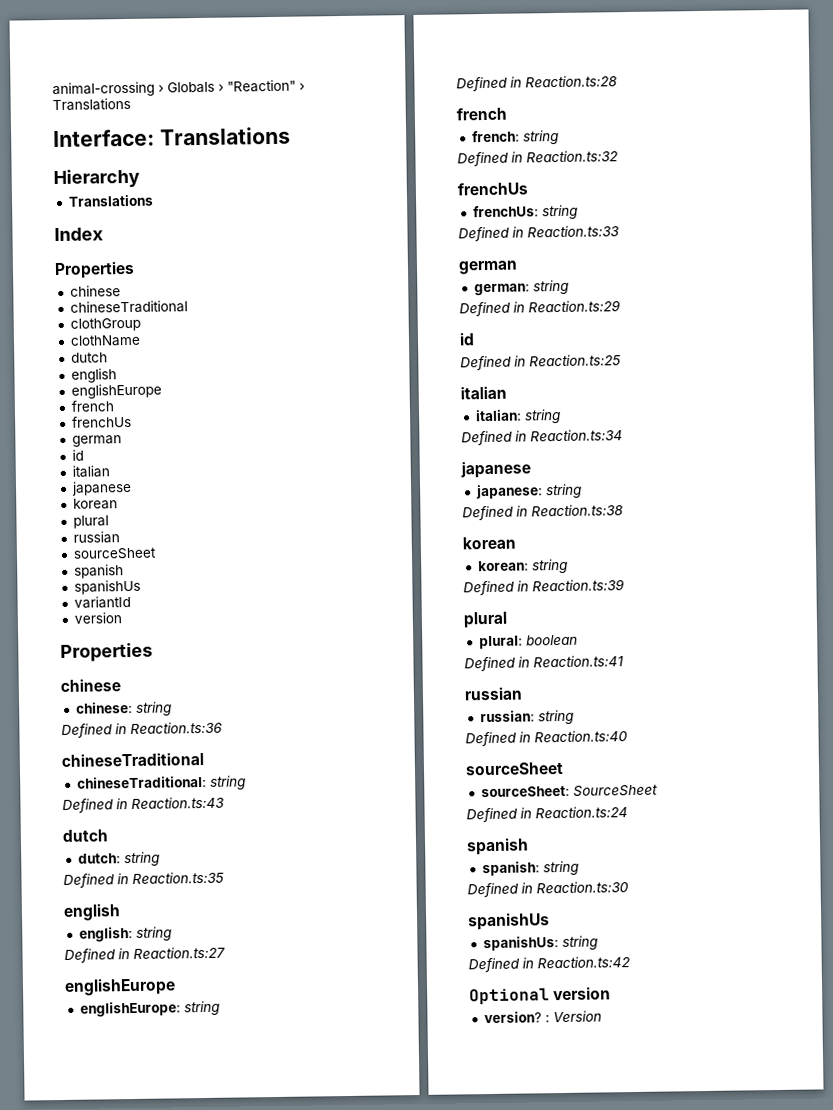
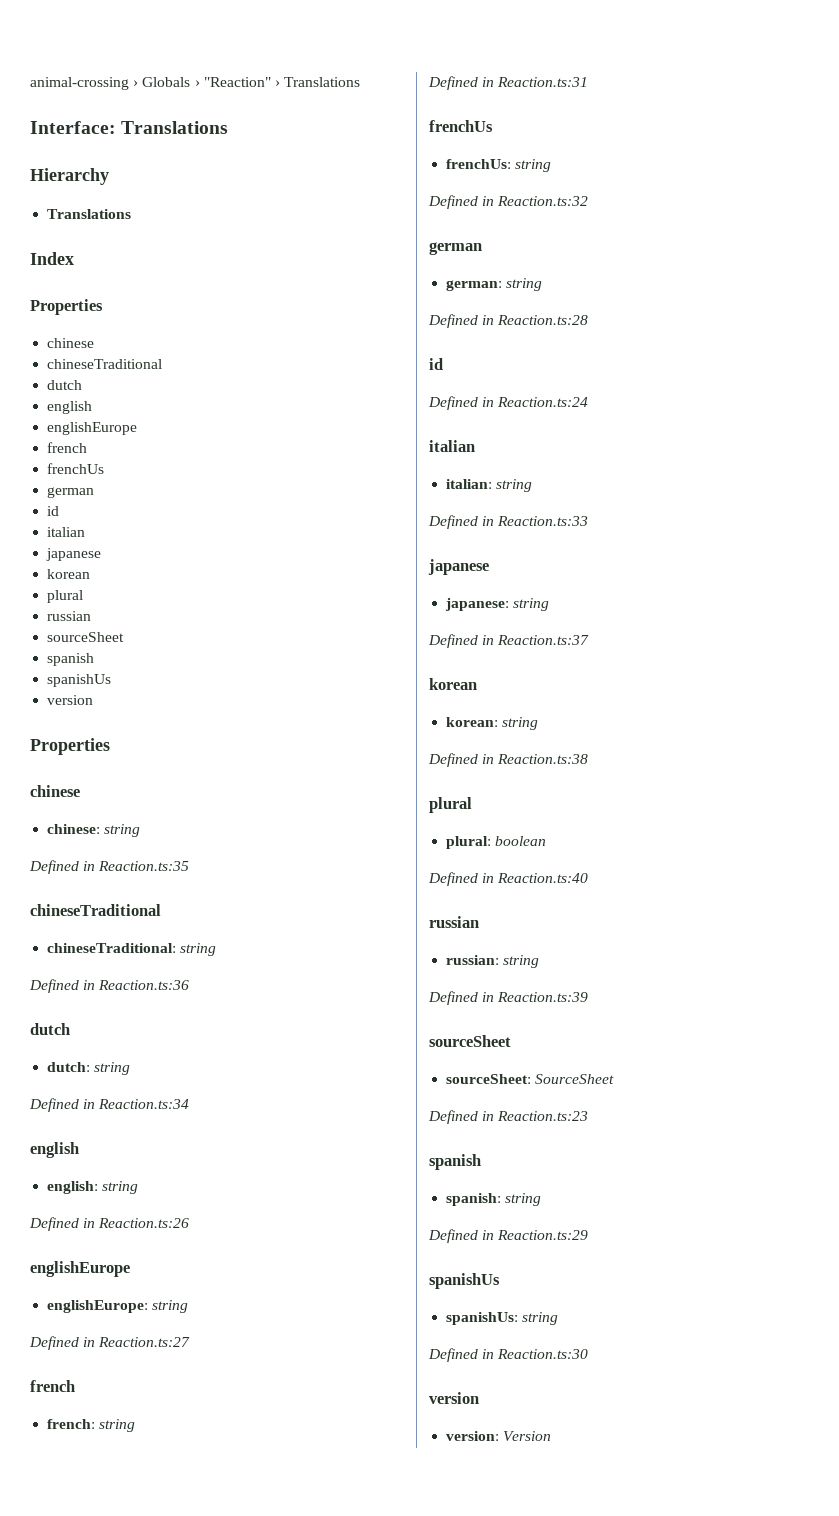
[69,317,141,332] [69,334,141,347] // clothGroup // clothName -> (163, 364) none
[73,595,131,609] // variantId -> (112, 680) none
[130,721,223,735] Reaction.ts:36 -> [98,861,190,871] Reaction.ts:35
[131,796,224,810] Reaction.ts:43 -> [98,980,190,990] Reaction.ts:36
[132,871,224,884] Reaction.ts:35 -> [98,1099,190,1109] Reaction.ts:34
[133,946,226,959] Reaction.ts:27 -> [98,1218,190,1228] Reaction.ts:26
[525,75,618,88] Reaction.ts:28 -> [98,1337,191,1347] Reaction.ts:27
[526,150,618,163] Reaction.ts:32 -> [497,77,589,87] Reaction.ts:31
[527,225,619,238] Reaction.ts:33 -> [497,196,589,206] Reaction.ts:32
[528,300,621,313] Reaction.ts:29 -> [497,315,589,325] Reaction.ts:28
[529,354,621,367] Reaction.ts:25 -> [497,397,589,407] Reaction.ts:24
[530,429,623,442] Reaction.ts:34 -> [497,516,589,526] Reaction.ts:33
[531,504,624,517] Reaction.ts:38 -> [497,635,590,645] Reaction.ts:37
[532,579,625,592] Reaction.ts:39 -> [497,754,589,764] Reaction.ts:38
[533,655,624,668] Reaction.ts:41 -> [497,873,589,883] Reaction.ts:40
[534,730,628,743] Reaction.ts:40 -> [497,992,589,1002] Reaction.ts:39
[535,806,628,819] Reaction.ts:24 -> [497,1111,589,1121] Reaction.ts:23
[536,881,629,894] Reaction.ts:30 -> [497,1230,589,1240] Reaction.ts:29
[537,956,630,969] [469,986,612,1005] [483,1011,550,1024] Reaction.ts:42 // Optional version // version? : -> [497,1349,589,1359] [429,1392,479,1404] [446,1431,500,1441] Reaction.ts:30 // version // version:

